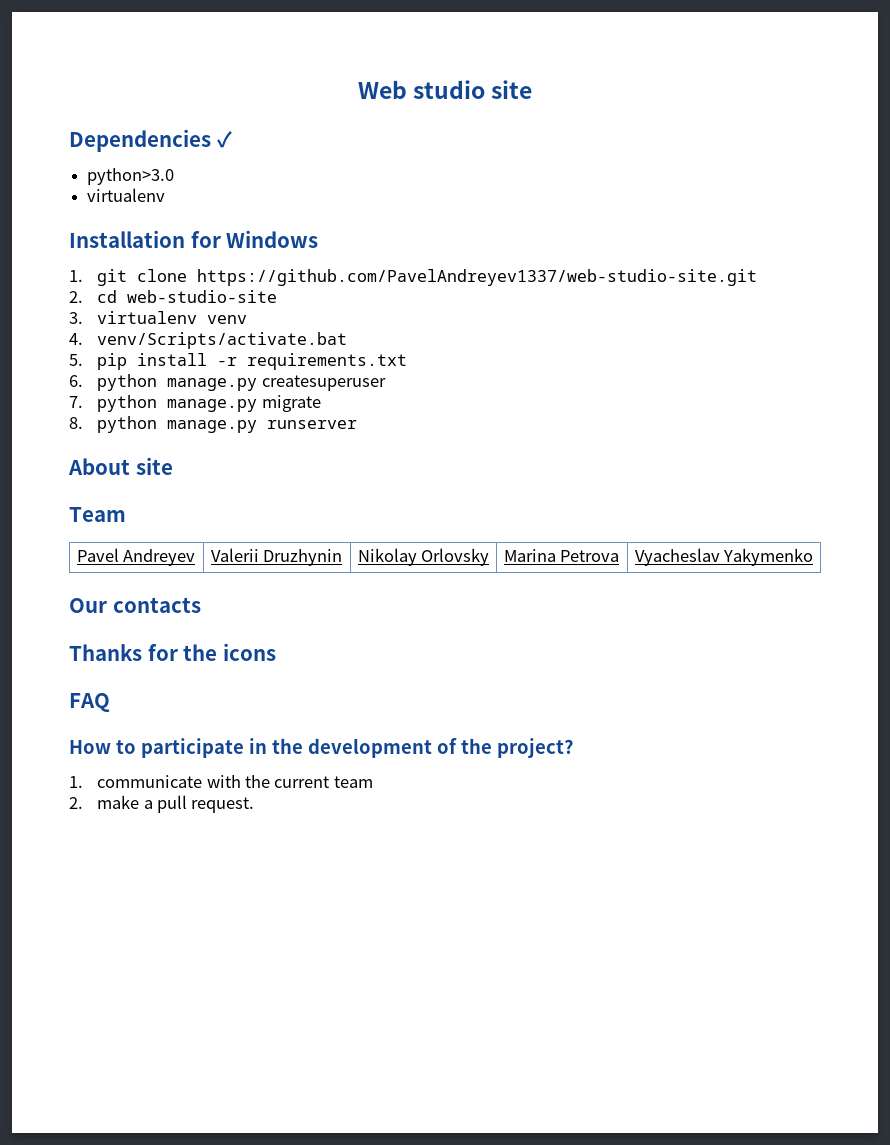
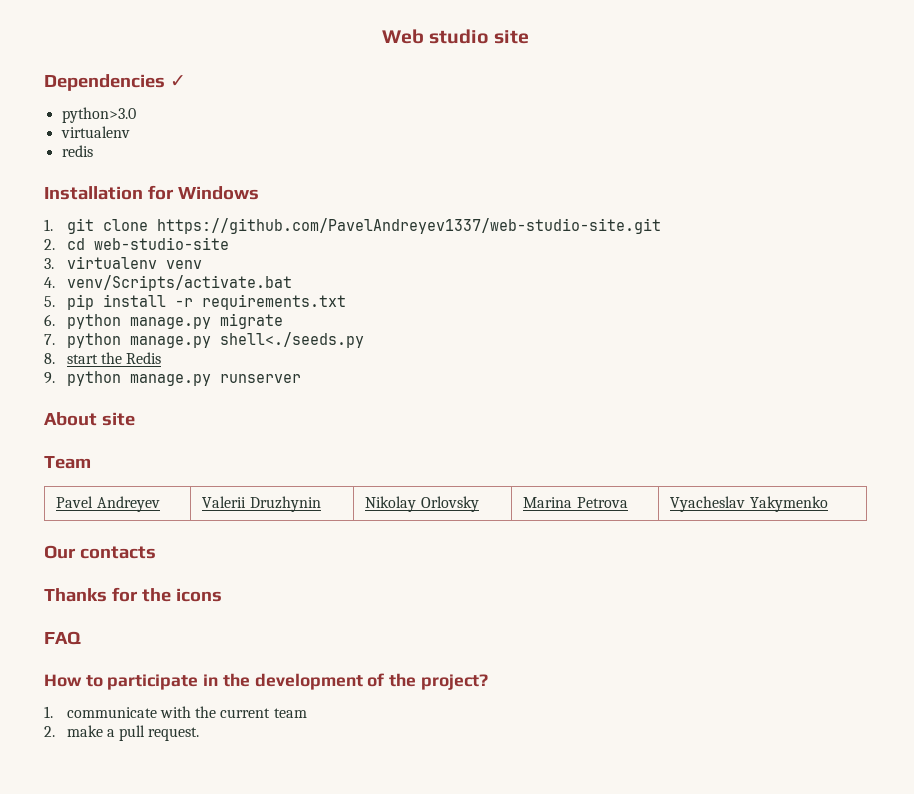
(166, 195) none -> [61,145,93,157] // redis
[261,375,386,391] createsuperuser -> [219,313,283,329] migrate
[261,395,321,412] [69,417,83,429] migrate // 8. -> [219,332,364,348] [44,352,162,364] [44,372,55,384] shell<./seeds.py // 8. start the Redis // 9.

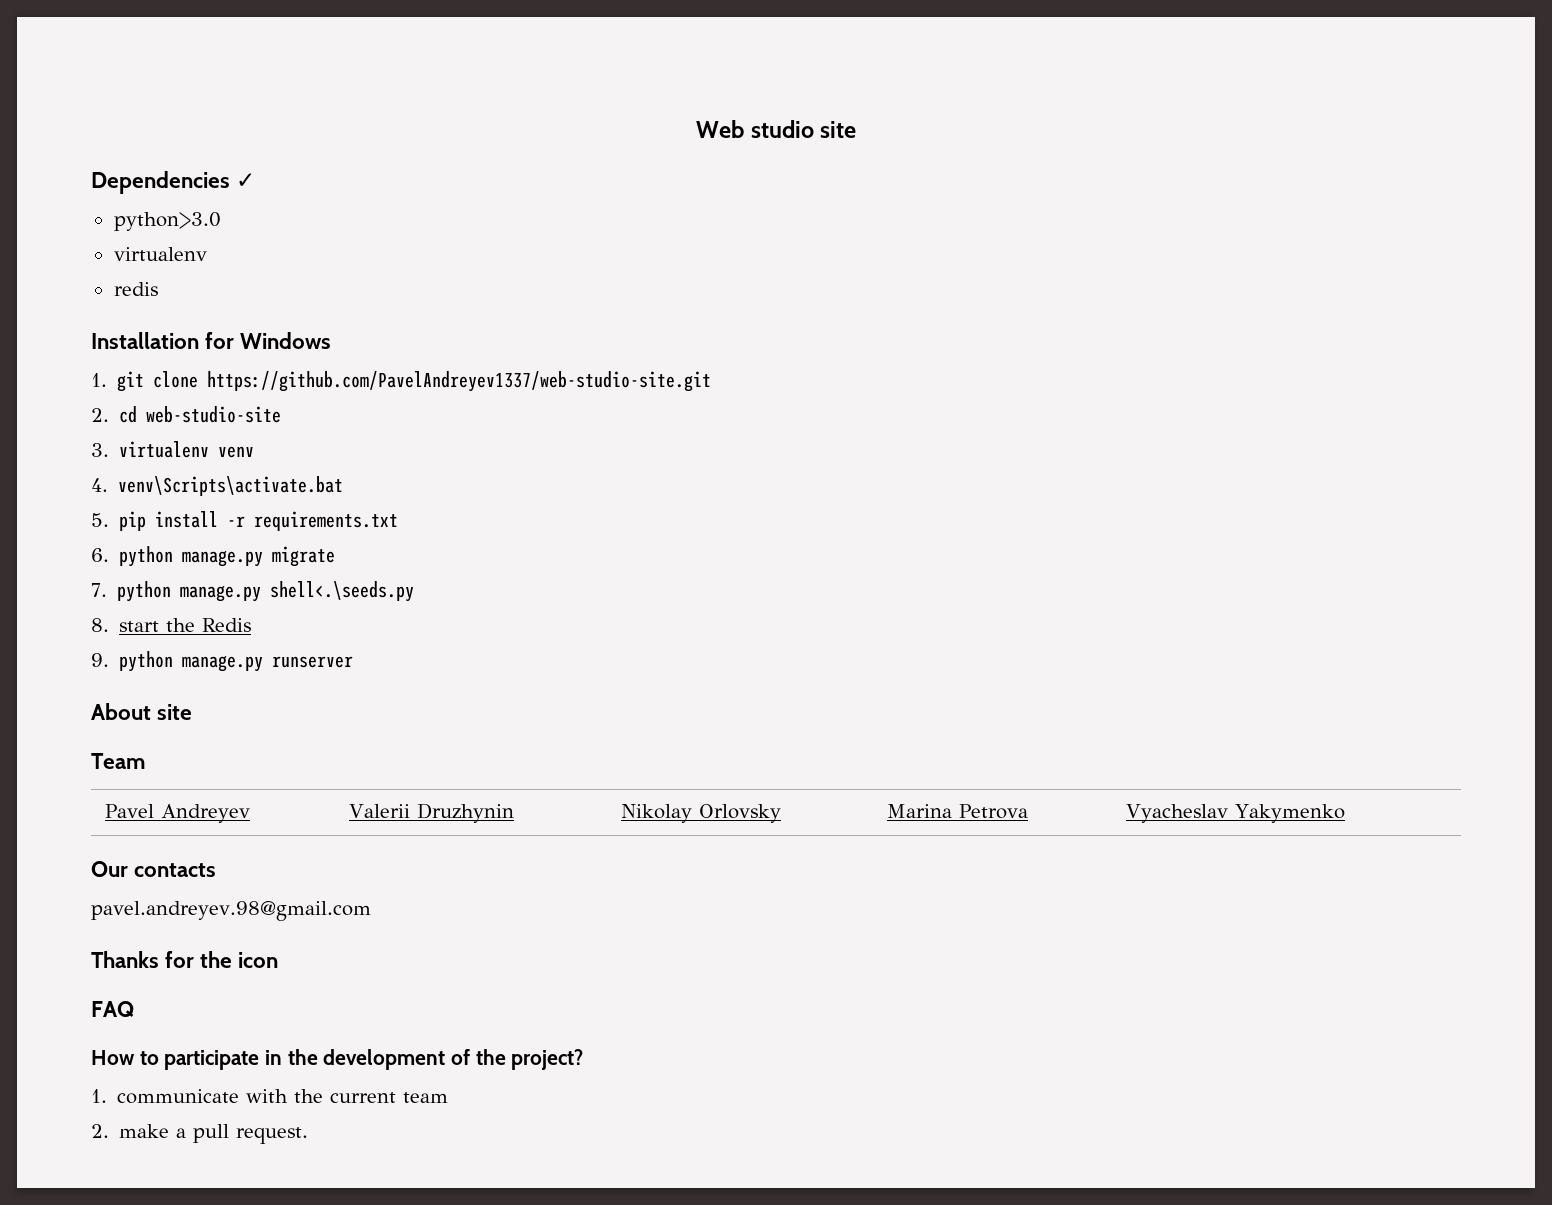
[66,275,292,291] venv/Scripts/activate.bat -> [118,476,344,496] venv\Scripts\activate.bat
[219,332,364,348] shell<./seeds.py -> [270,581,415,602] shell<.\seeds.py
(156, 552) none -> [91,901,371,921] // pavel.andreyev.98@gmail.com
[175,588,222,602] icons -> [238,952,279,968] icon

